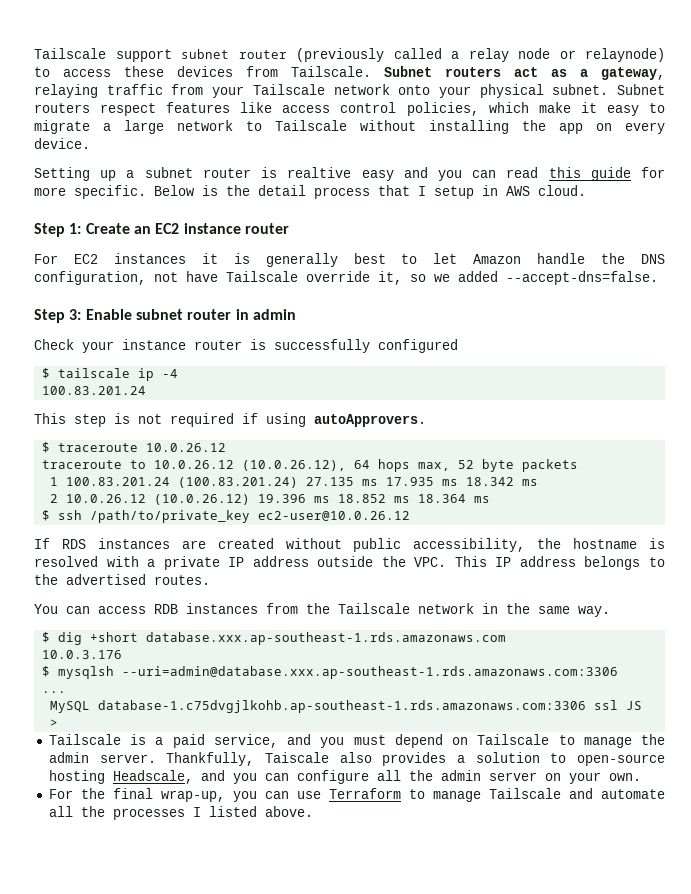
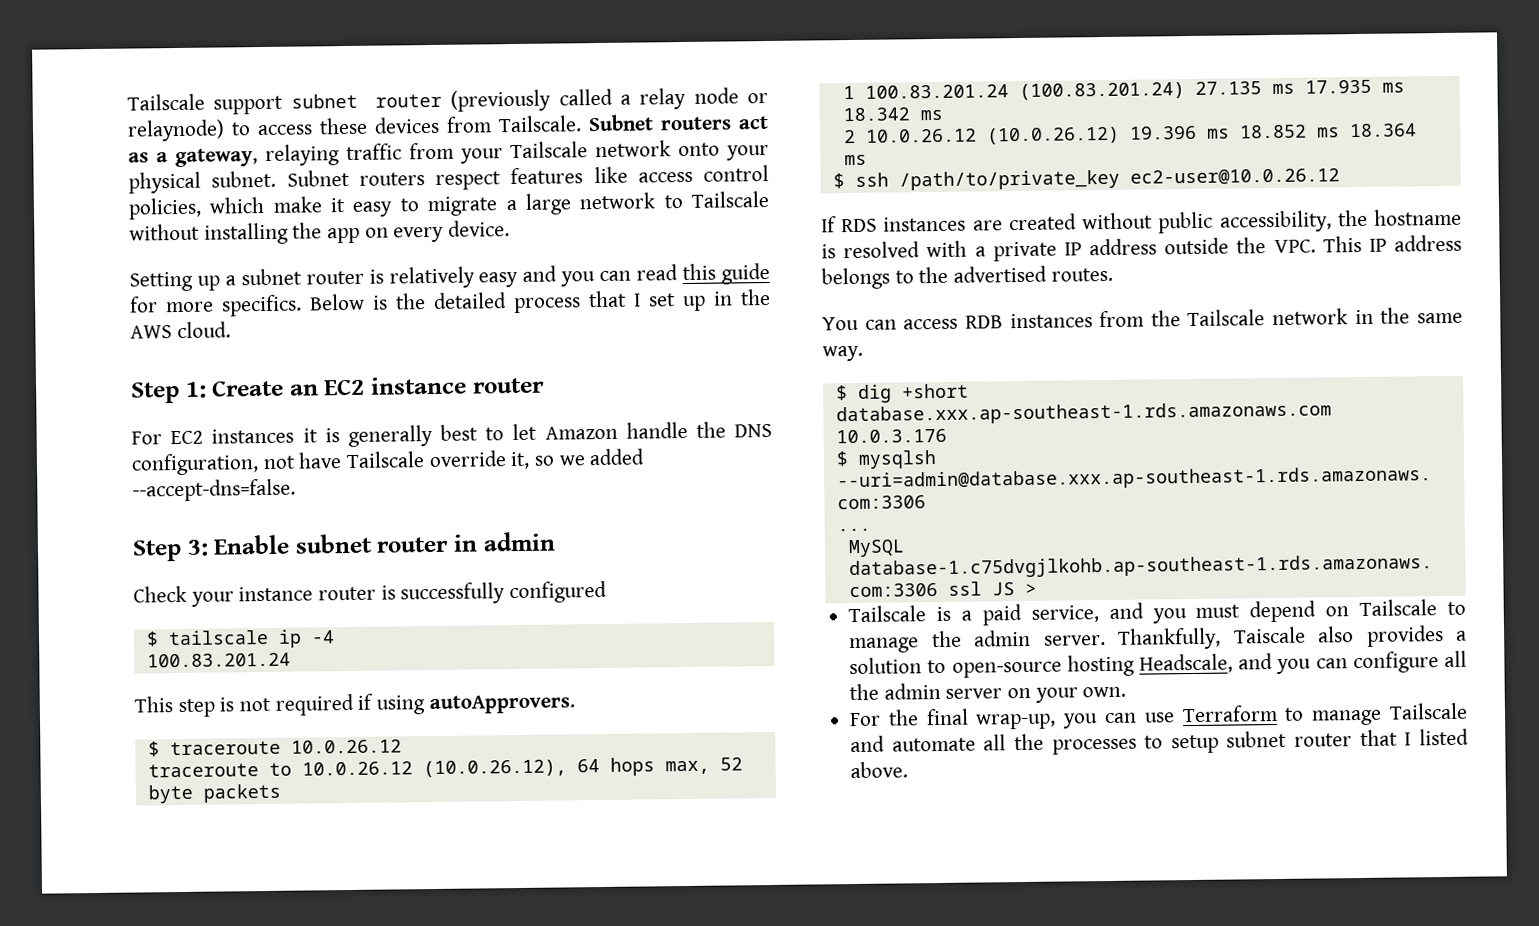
[287,167,352,178] realtive -> [388,266,475,289] relatively
[74,185,146,199] specific. -> [221,294,302,317] specifics.
[258,185,306,196] detail -> [433,292,507,309] detailed
[434,185,498,199] setup in -> [648,288,771,312] set up in the
(185, 814) none -> [1144,729,1398,754] to setup subnet router that

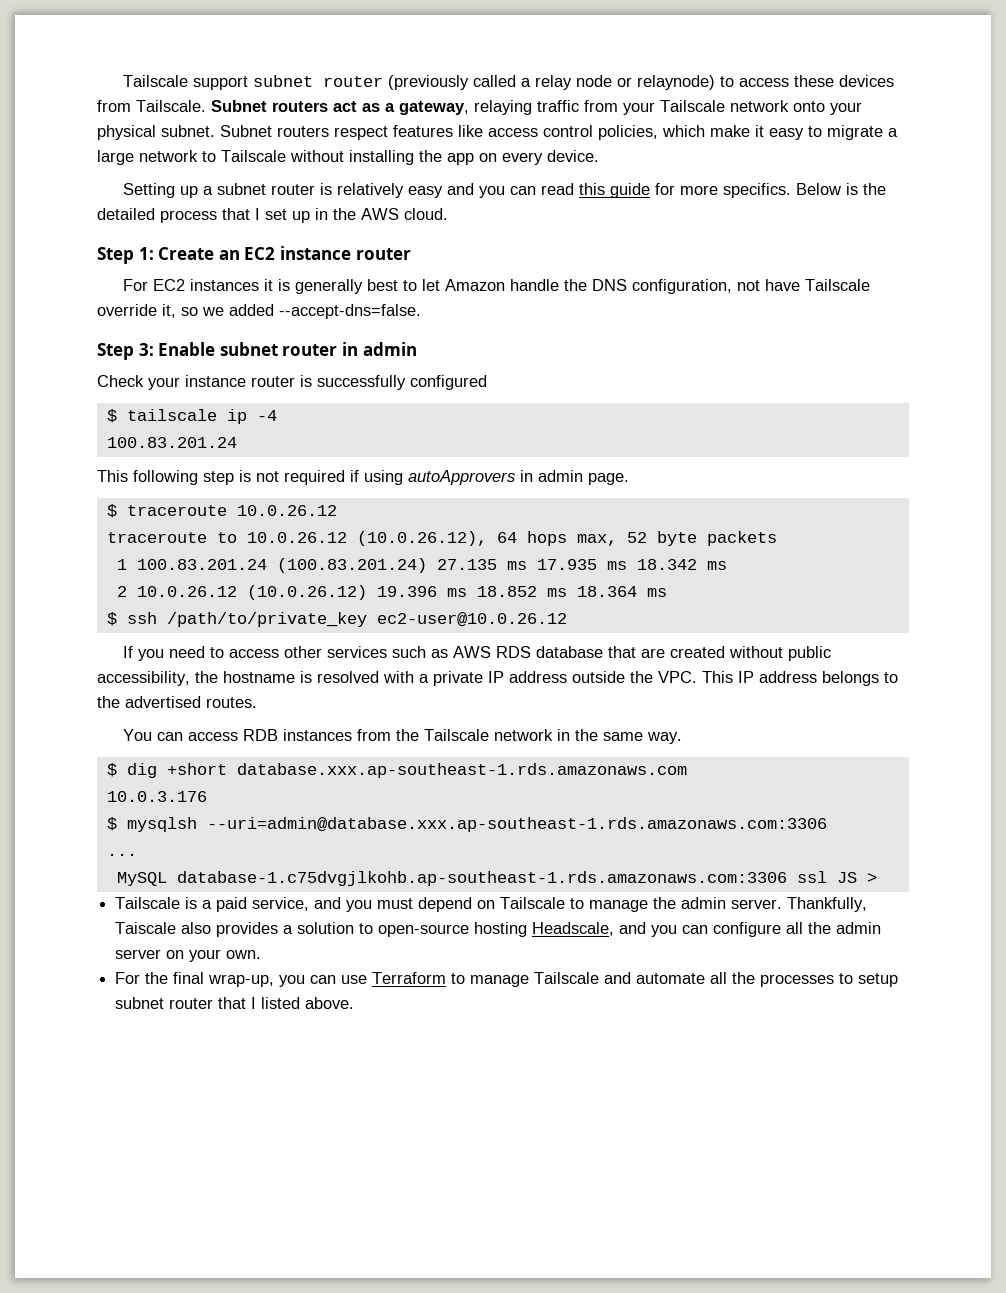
(173, 704) none -> [133,470,198,485] following
[428,694,575,715] autoApprovers. -> [408,470,629,485] autoApprovers in admin page.
[841,216,967,233] RDS instances -> [137,646,636,661] you need to access other services such as AWS RDS database that

